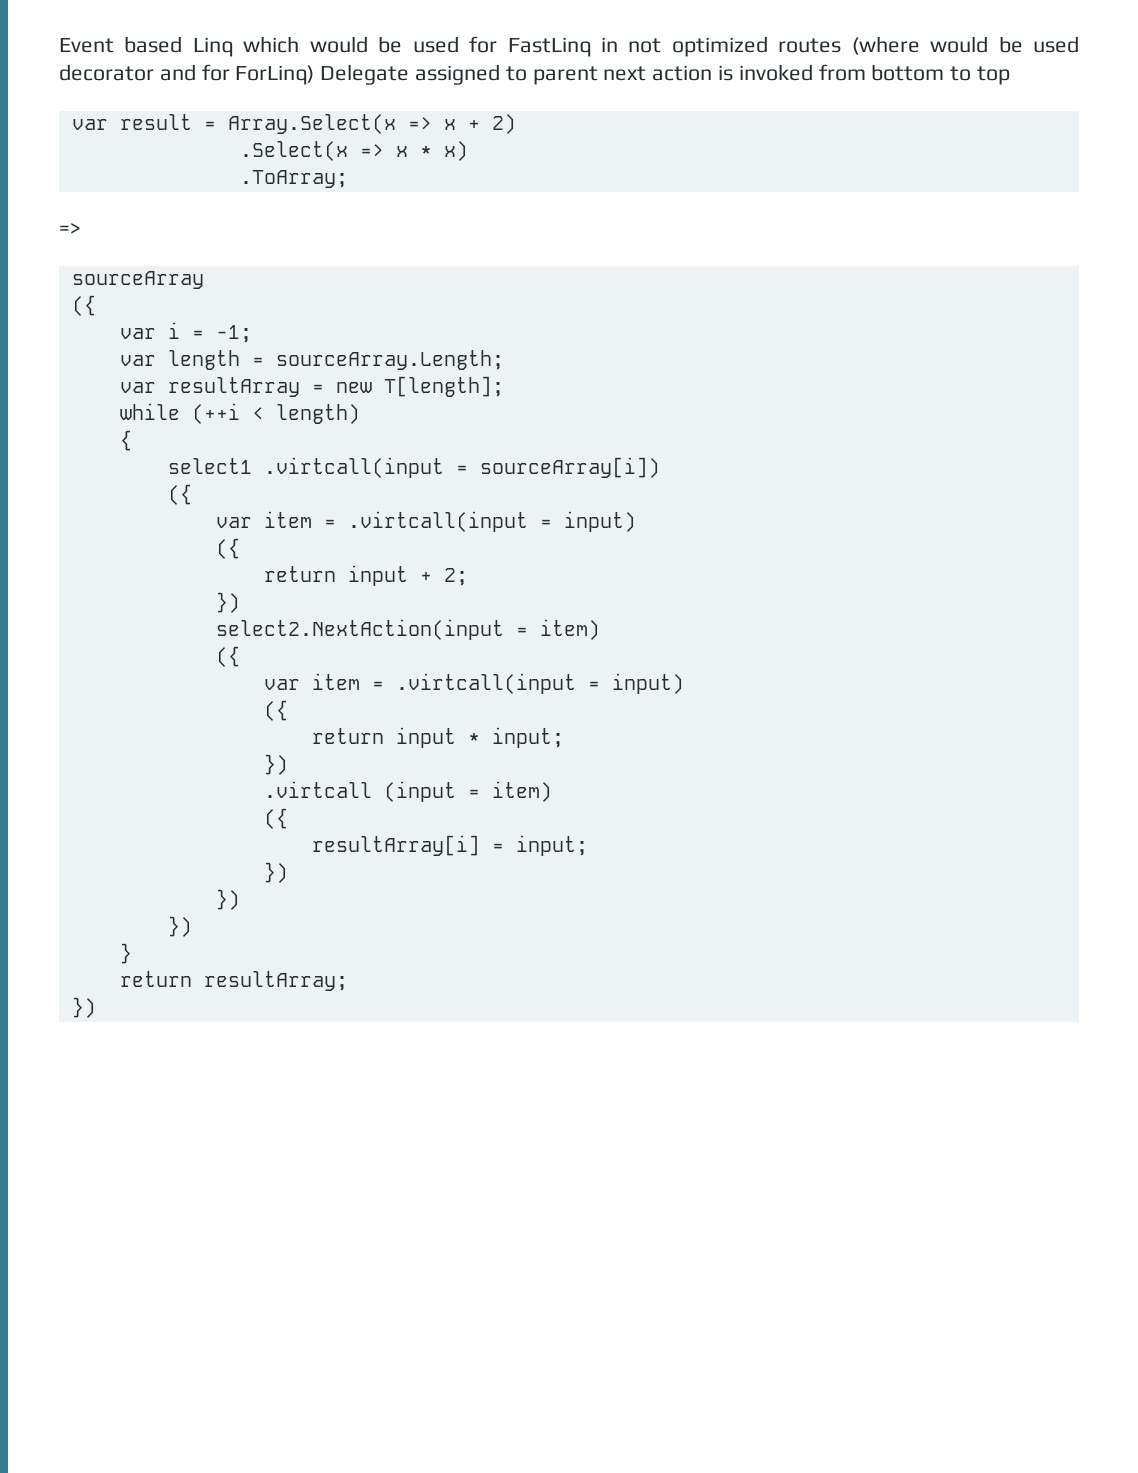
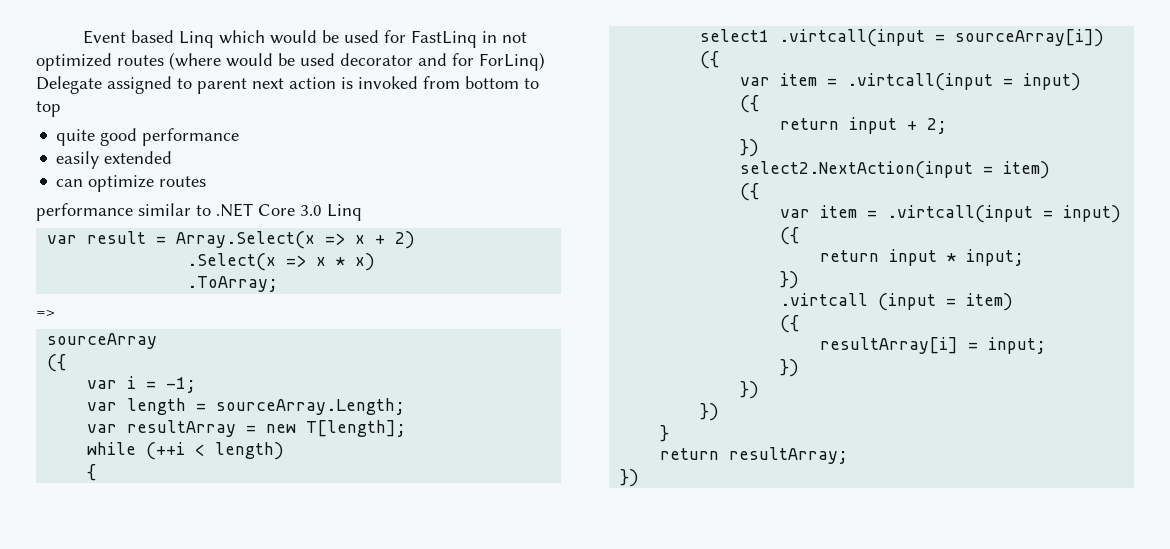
(1011, 75) none -> [56,128,240,146] [56,151,173,169] [56,175,207,192] [36,203,362,221] // quite good performance // easily extended // can optimize routes // performance similar to .NET Core 3.0 Linq

